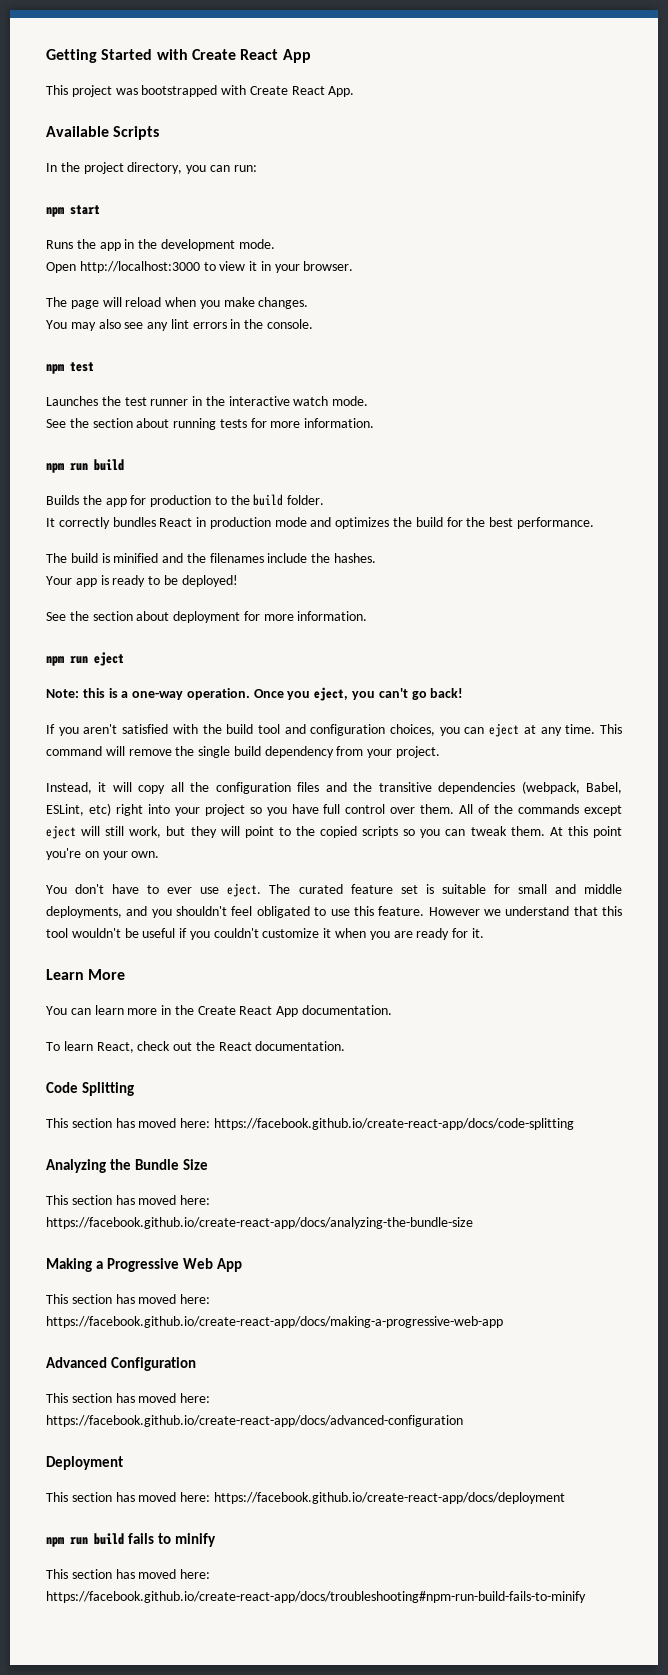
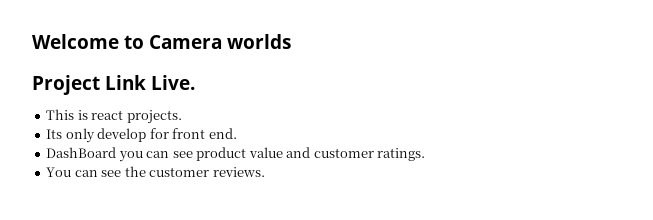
[46,49,311,63] [46,85,355,97] [46,126,160,140] [46,162,257,174] [46,205,100,217] [46,239,275,251] [46,261,354,273] [46,297,309,309] [46,319,314,331] [46,362,94,374] [46,396,369,406] [46,418,375,430] [46,459,124,473] [46,494,325,507] [46,517,594,529] [46,553,377,563] [46,575,238,587] [46,611,368,623] [46,652,124,666] [46,687,464,701] [46,723,622,737] [46,746,441,758] [46,781,622,794] [46,803,622,816] [46,825,622,839] [46,848,160,860] [46,883,622,897] [46,906,622,918] [46,928,484,940] [46,969,126,980] [46,1005,393,1017] [46,1041,346,1053] [46,1082,134,1096] [46,1118,574,1130] [46,1159,208,1173] [46,1195,211,1205] [46,1217,473,1229] [46,1258,242,1272] [46,1294,211,1304] [46,1316,503,1328] [46,1357,196,1371] [46,1393,211,1403] [46,1415,463,1427] [46,1456,123,1470] [46,1492,565,1504] [46,1533,216,1547] [46,1569,211,1579] [46,1591,586,1603] Getting Started with Create React App // This project was bootstrapped with Create React App. // Available Scripts // In the project directory, you can run: // npm start // Runs the app in the development mode. // Open http://localhost:3000 to view it in your browser. // The page will reload when you make changes. // You may also see any lint errors in the console. // npm test // Launches the test runner in the interactive watch mode. // See the section about running tests for more information. // npm run build // Builds the app for production to the build folder. // It correctly bundles React in production mode and optimizes the build for the best performance. // The build is minified and the filenames include the hashes. // Your app is ready to be deployed! // See the section about deployment for more information. // npm run eject // Note: this is a one-way operation. Once you eject, you can't go back! // If you aren't satisfied with the build tool and configuration choices, you can eject at any time. This command will remove the single build dependency from your project. // Instead, it will copy all the configuration files and the transitive dependencies (webpack, Babel, ESLint, etc) right into your project so you have full control over them. All of the commands except eject will still work, but they will point to the copied scripts so you can tweak them. At this point you're on your own. // You don't have to ever use eject. The curated feature set is suitable for small and middle deployments, and you shouldn't feel obligated to use this feature. However we understand that this tool wouldn't be useful if you couldn't customize it when you are ready for it. // Learn More // You can learn more in the Create React App documentation. // To learn React, check out the React documentation. // Code Splitting // This section has moved here: https://facebook.github.io/create-react-app/docs/code-splitting // Analyzing the Bundle Size // This section has moved here: https://facebook.github.io/create-react-app/docs/analyzing-the-bundle-size // Making a Progressive Web App // This section has moved here: https://facebook.github.io/create-react-app/docs/making-a-progressive-web-app // Advanced Configuration // This section has moved here: https://facebook.github.io/create-react-app/docs/advanced-configuration // Deployment // This section has moved here: https://facebook.github.io/create-react-app/docs/deployment // npm run build fails to minify // This section has moved here: https://facebook.github.io/create-react-app/docs/troubleshooting#npm-run-build-fails-to-minify -> [32,34,292,49] [32,75,196,95] [46,109,182,124] [46,128,237,143] [46,147,426,162] [46,166,265,177] Welcome to Camera worlds // Project Link Live. // This is react projects. // Its only develop for front end. // DashBoard you can see product value and customer ratings. // You can see the customer reviews.

